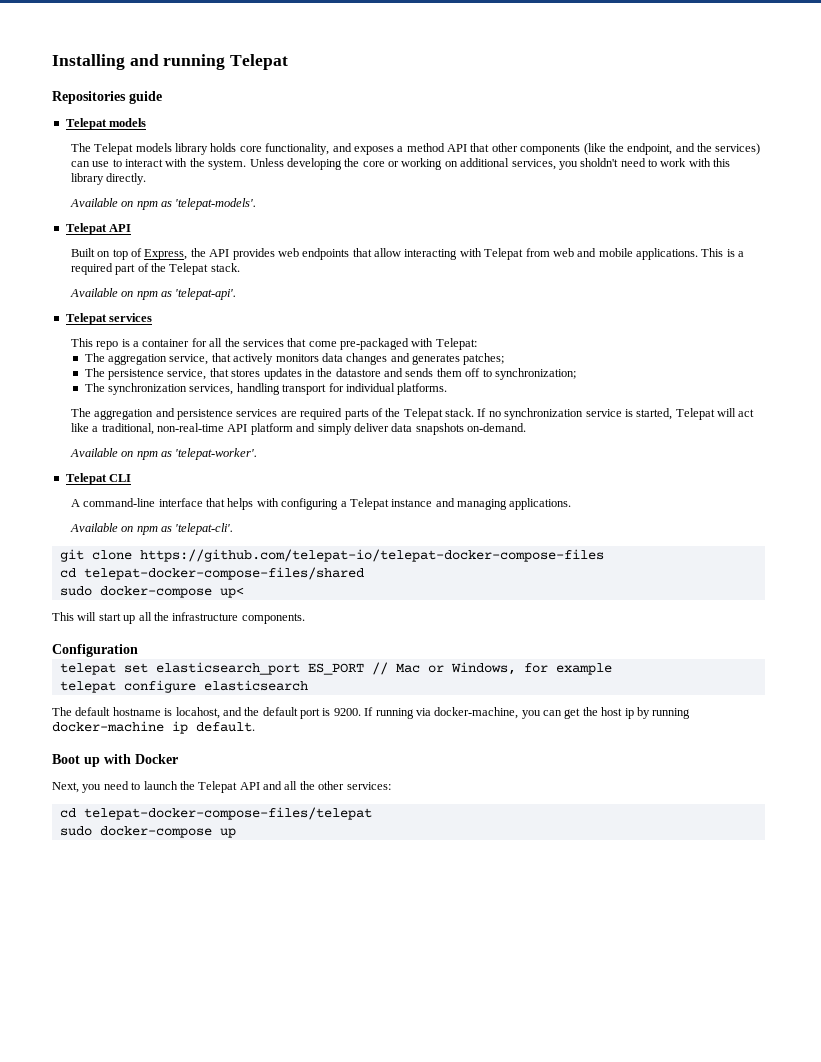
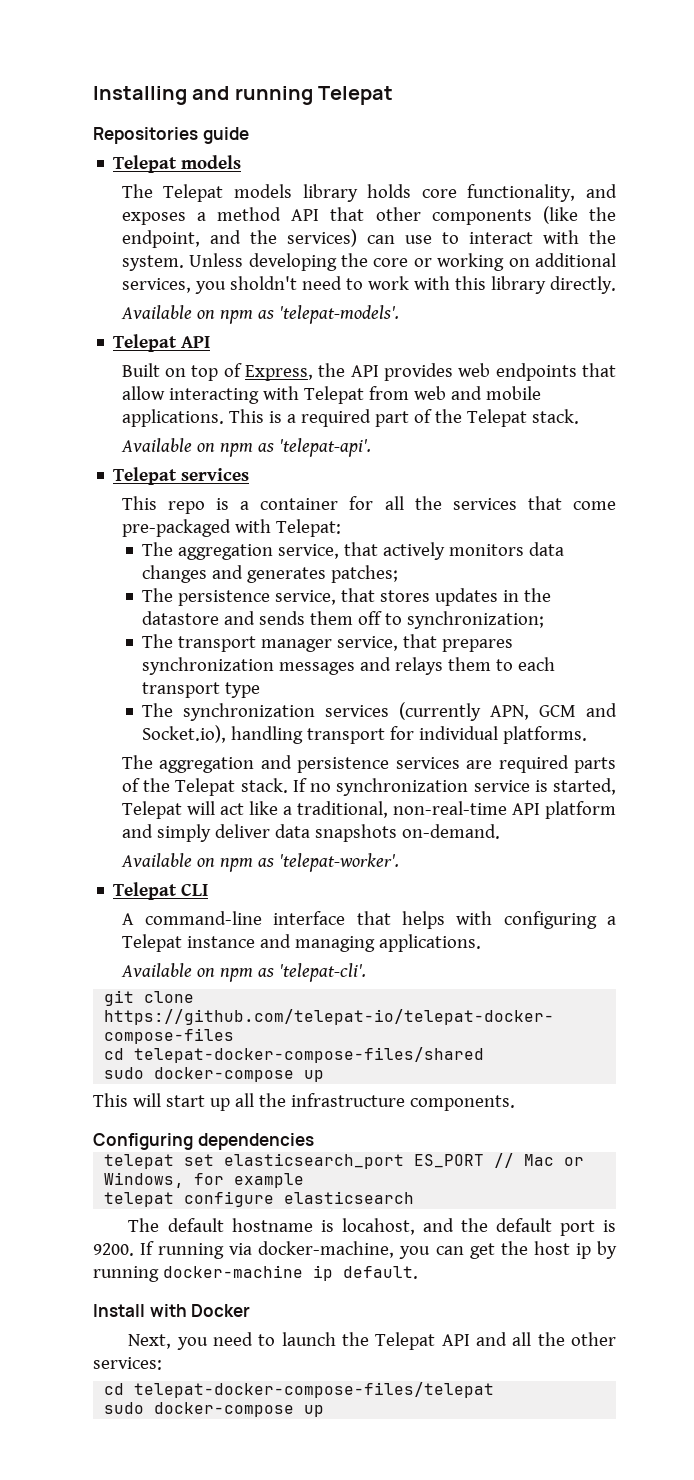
[108,383,234,395] synchronization services, -> [178,634,514,652] [142,657,556,675] [142,682,261,698] [142,702,617,721] [142,725,227,743] transport manager service, that prepares synchronization messages and relays them to each transport type // The synchronization services (currently APN, GCM and Socket.io),
[219,587,244,598] up< -> [304,1070,325,1082] up
[52,644,138,657] Configuration -> [93,1133,314,1150] Configuring dependencies
[52,754,100,767] Boot up -> [93,1304,145,1317] Install

